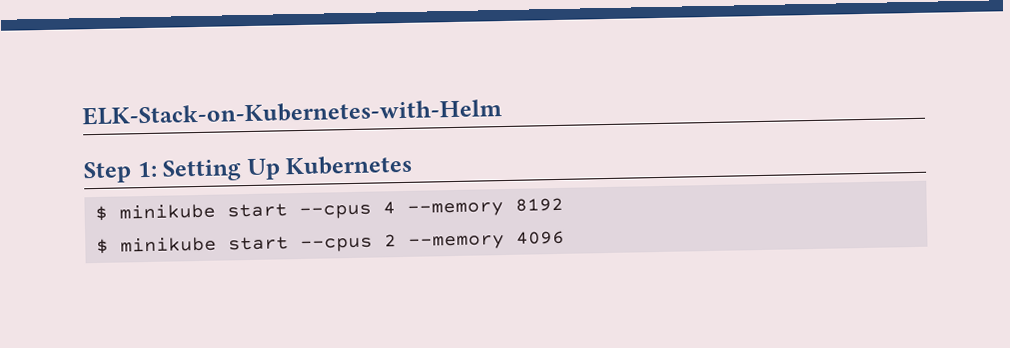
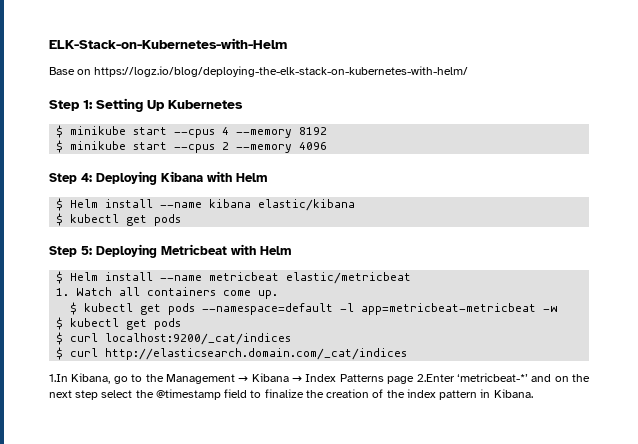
(502, 112) none -> [49,66,469,77] // Base on https://logz.io/blog/deploying-the-elk-stack-on-kubernetes-with-helm/
(565, 237) none -> [49,171,268,185] [56,198,356,211] [56,213,182,226] [49,244,292,258] [56,271,412,284] [56,287,279,299] [70,302,559,315] [56,317,182,330] [56,332,292,345] [56,347,408,360] [49,373,590,384] [49,389,533,400] // Step 4: Deploying Kibana with Helm // $ Helm install --name kibana elastic/kibana // $ kubectl get pods // Step 5: Deploying Metricbeat with Helm // $ Helm install --name metricbeat elastic/metricbeat // 1. Watch all containers come up. // $ kubectl get pods --namespace=default -l app=metricbeat-metricbeat -w // $ kubectl get pods // $ curl localhost:9200/_cat/indices // $ curl http://elasticsearch.domain.com/_cat/indices // 1.In Kibana, go to the Management → Kibana → Index Patterns page 2.Enter ‘metricbeat-*’ and on the next step select the @timestamp field to finalize the creation of the index pattern in Kibana.

